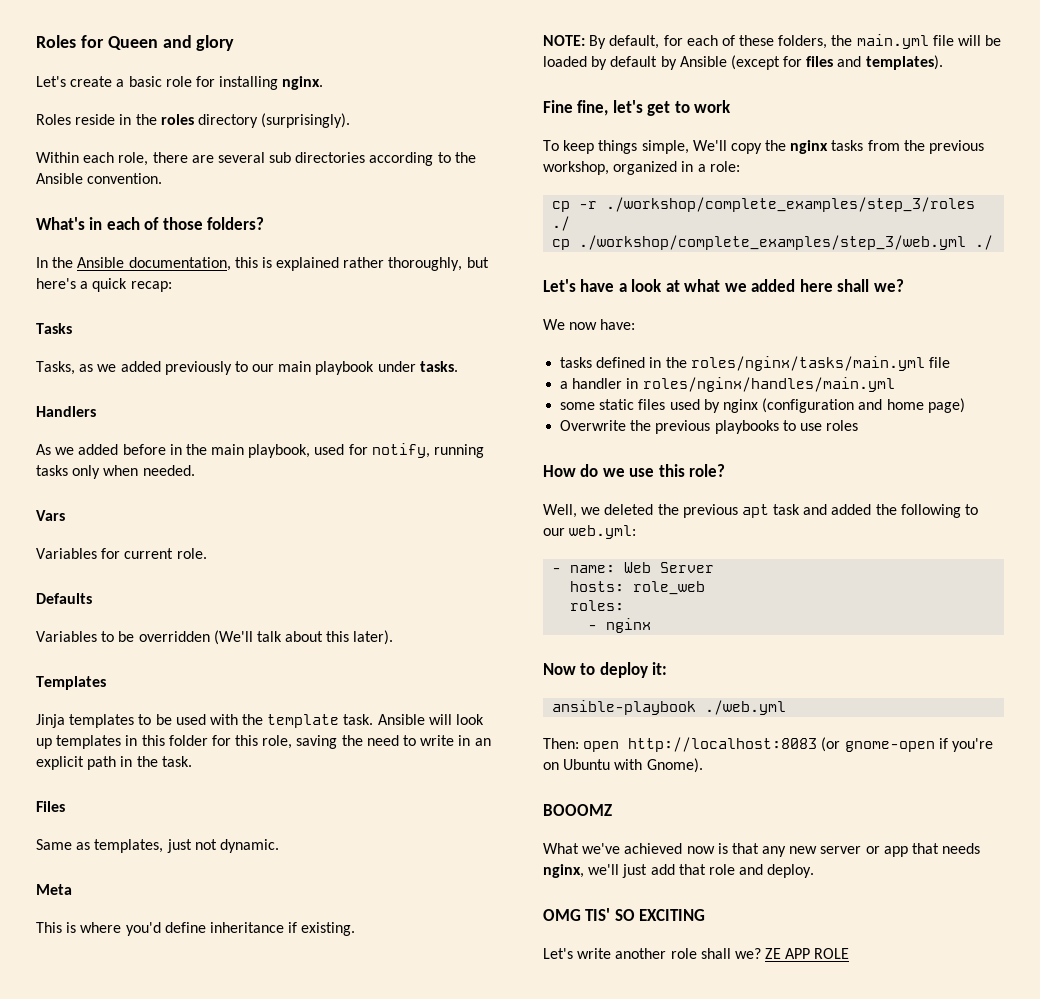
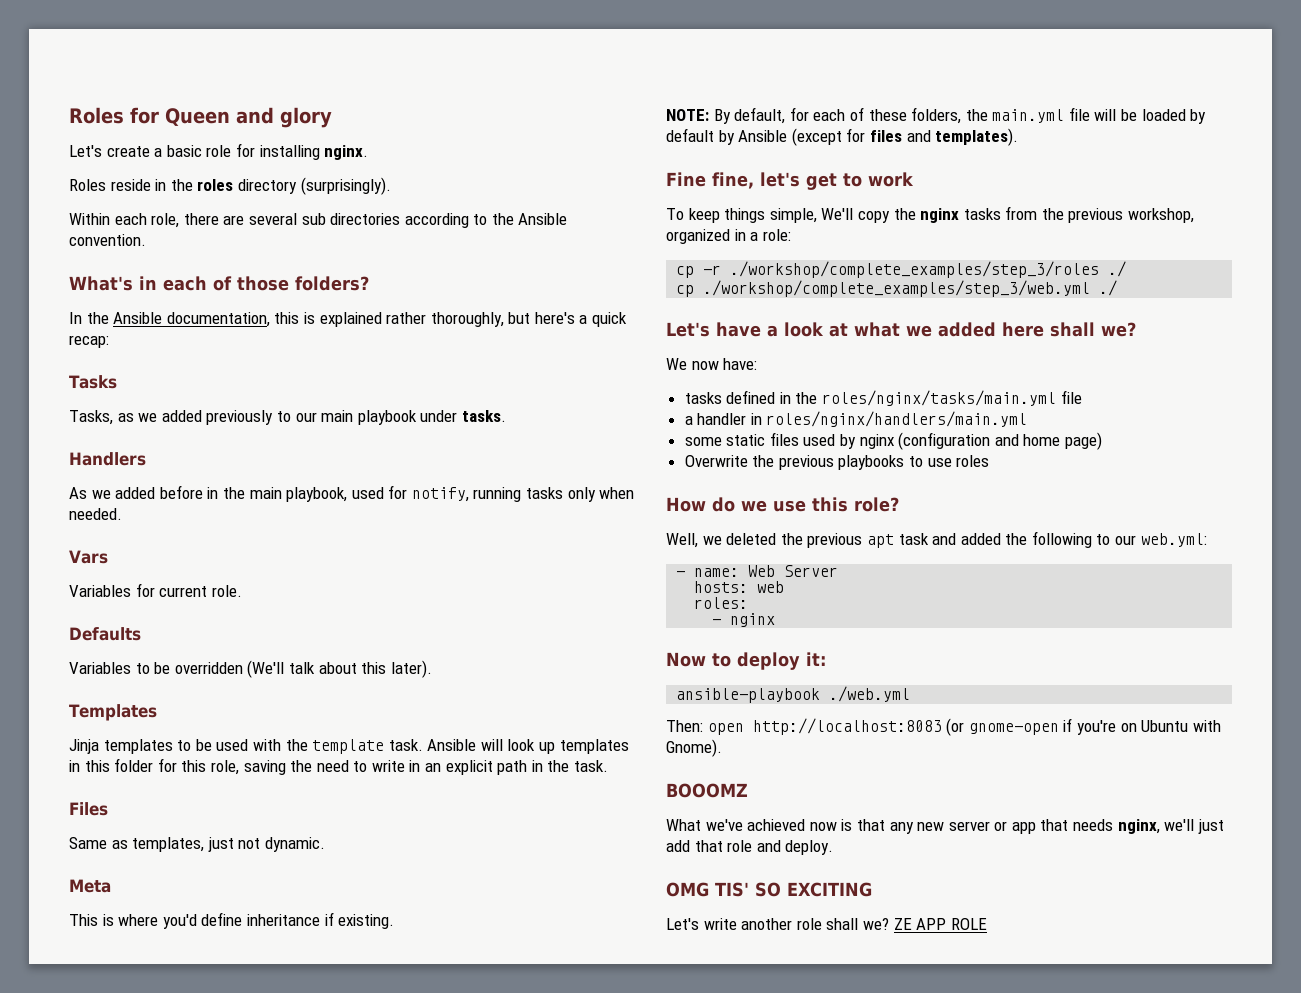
[642,377,895,392] roles/nginx/handles/main.yml -> [766,411,1028,427] roles/nginx/handlers/main.yml
[633,581,706,595] role_web -> [757,581,785,593] web

